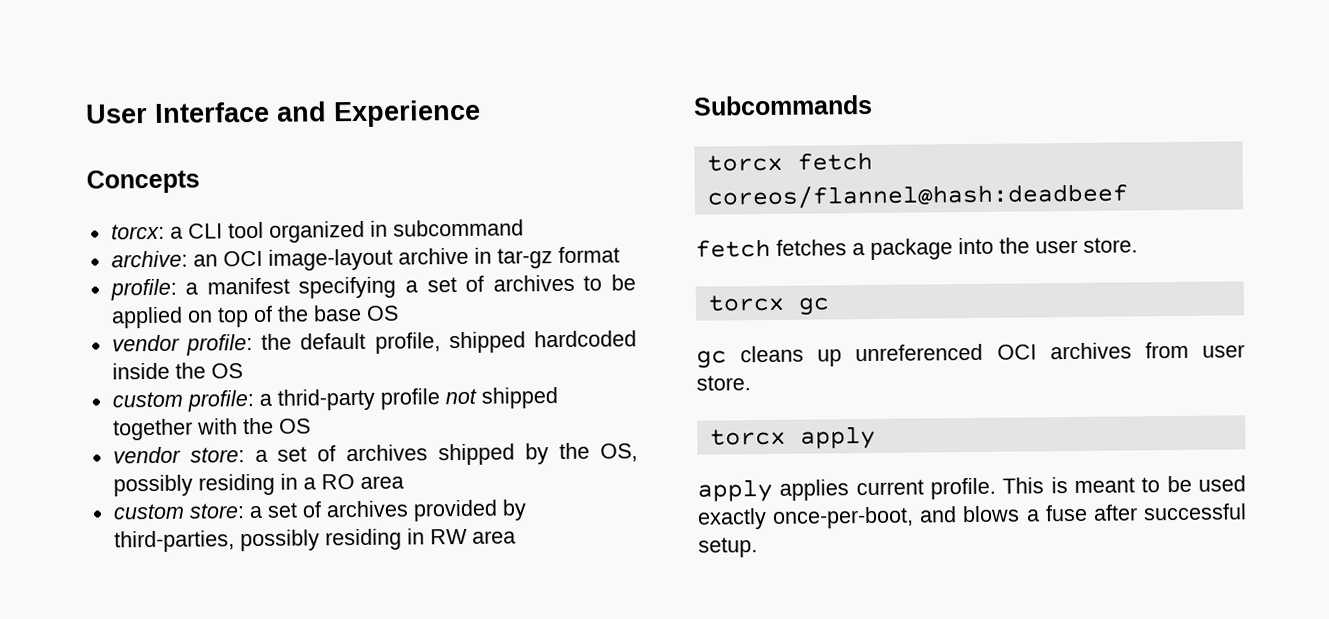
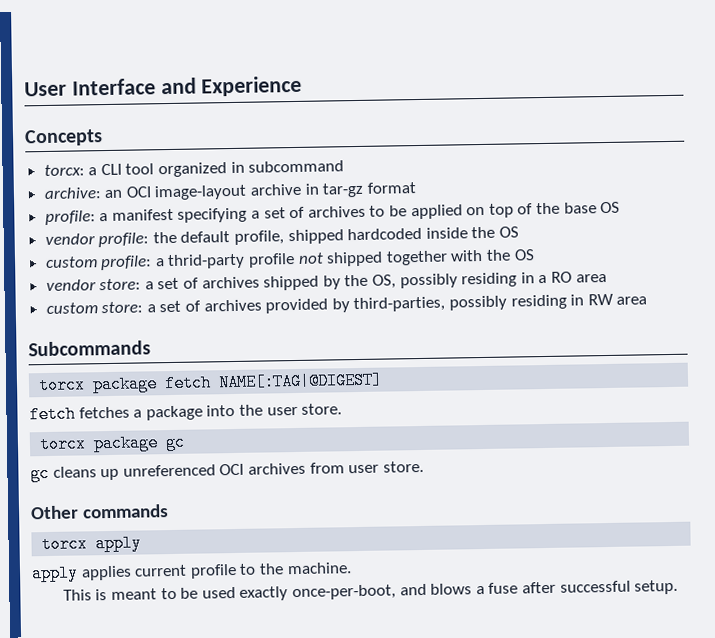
[796,151,873,171] [706,182,1129,210] fetch coreos/flannel@hash:deadbeef -> [92,371,384,394] package fetch NAME[:TAG|@DIGEST]
(785, 303) none -> [93,434,160,453] package
(751, 383) none -> [30,504,169,520] // Other commands
[930,477,996,500] profile. -> [189,562,352,579] profile to the machine. //

